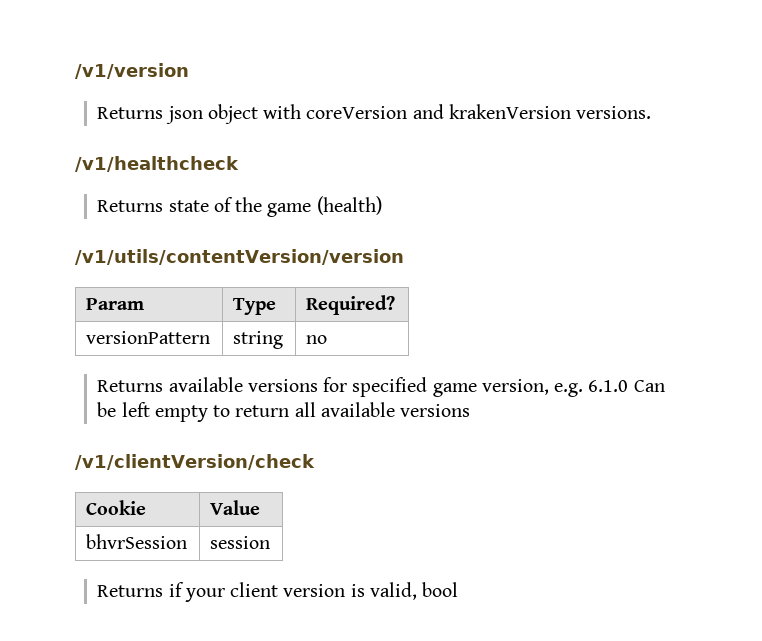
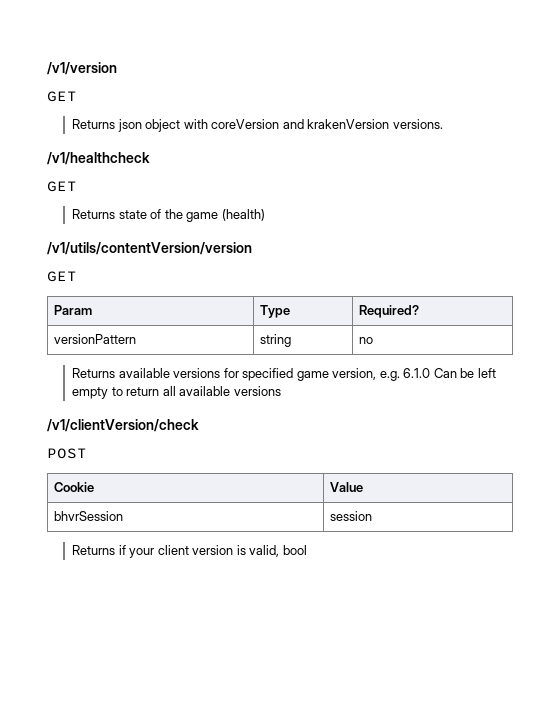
(189, 71) none -> [47,91,77,102] // GET
(239, 164) none -> [47,181,77,192] // GET
(404, 257) none -> [47,271,77,282] // GET
(315, 462) none -> [47,448,87,459] // POST

